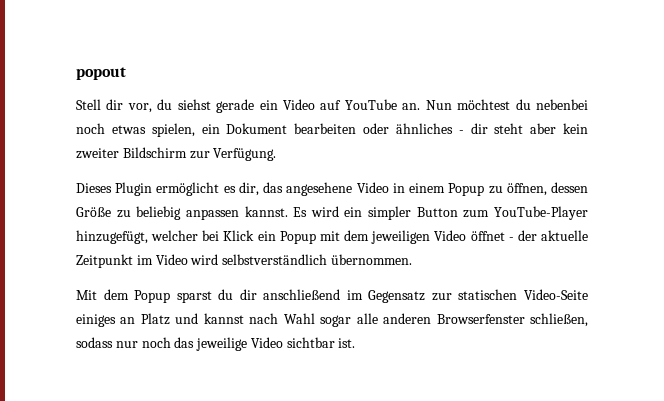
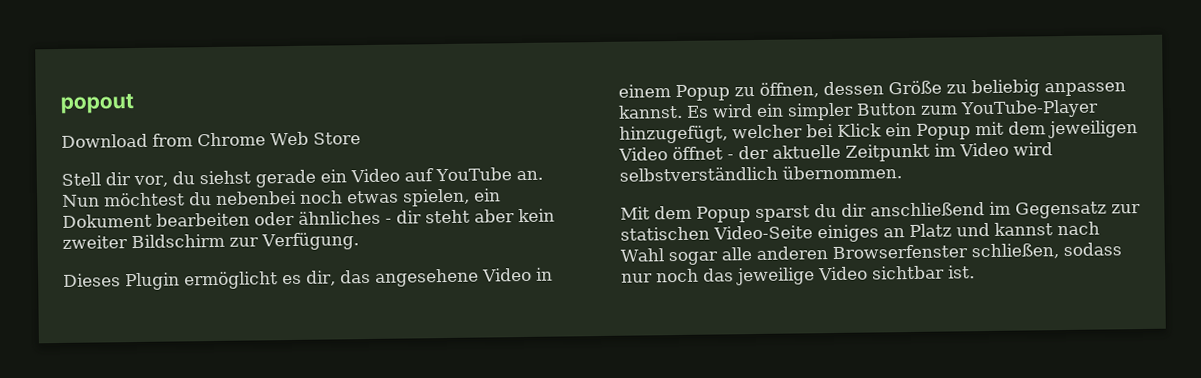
(126, 73) none -> [61,131,361,148] // Download from Chrome Web Store

